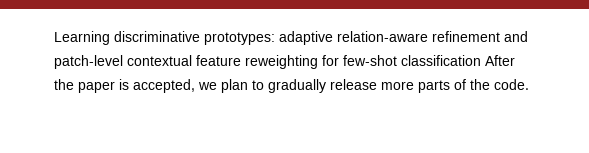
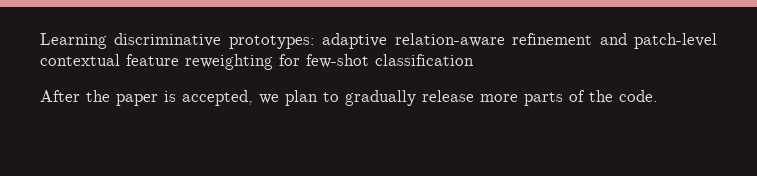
(481, 60) none -> (474, 60) //

